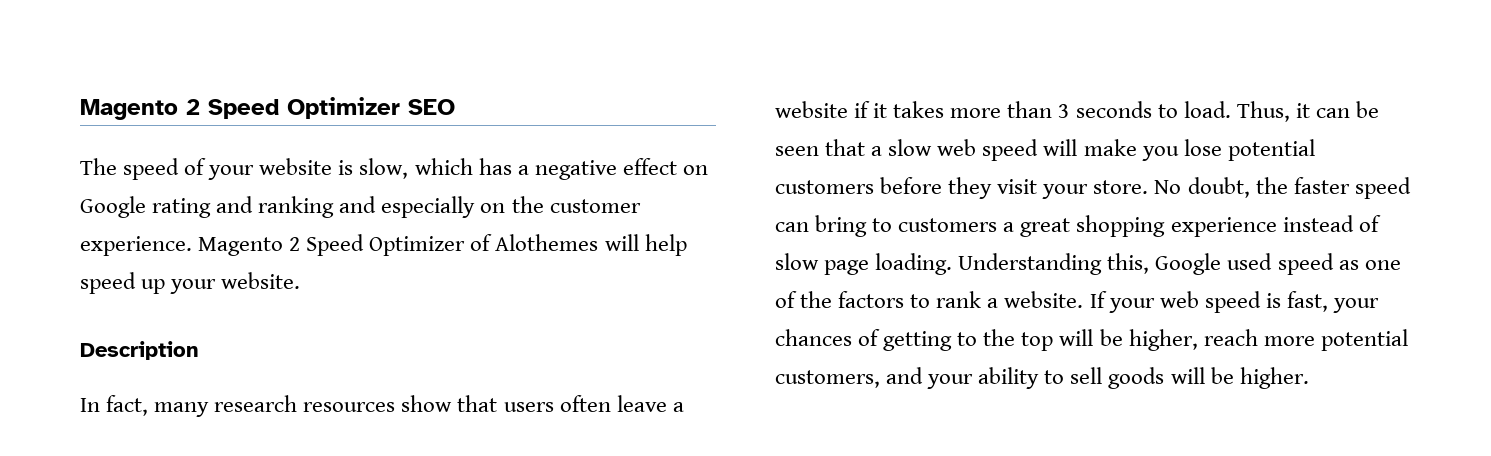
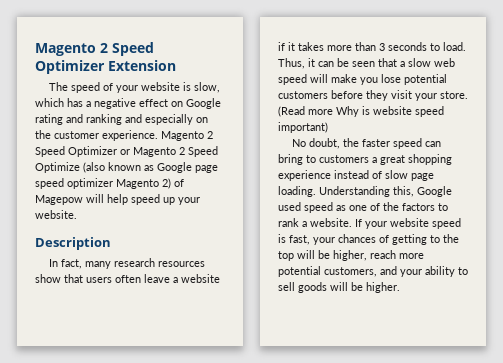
[80,97,455,120] Magento 2 Speed Optimizer SEO -> [35,42,154,56] [35,60,176,74] Magento 2 Speed Optimizer Extension
[470,234,599,251] of Alothemes -> [120,146,218,157] [35,162,218,173] [35,178,184,189] [35,195,83,205] or Magento 2 Speed Optimize (also known as Google page speed optimizer Magento 2) of Magepow
(1149, 187) none -> [278,106,444,117] [278,122,328,133] (Read more Why is website speed important) //
[1159,291,1199,308] web -> [390,218,429,227] website

